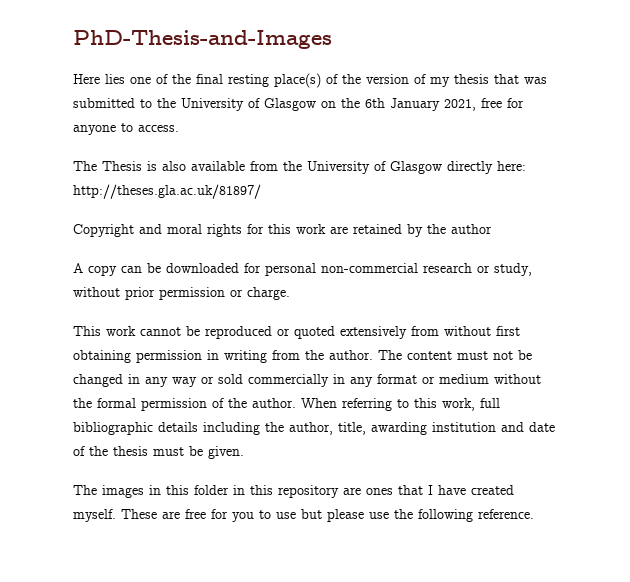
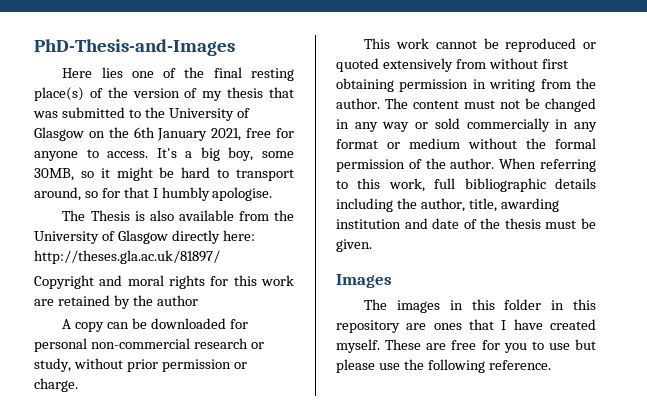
(179, 128) none -> [156,147,295,161] [34,167,294,181] [34,187,273,201] It's a big boy, some 30MB, so it might be hard to transport around, so for that I humbly apologise.
(244, 452) none -> [336,274,392,288] // Images

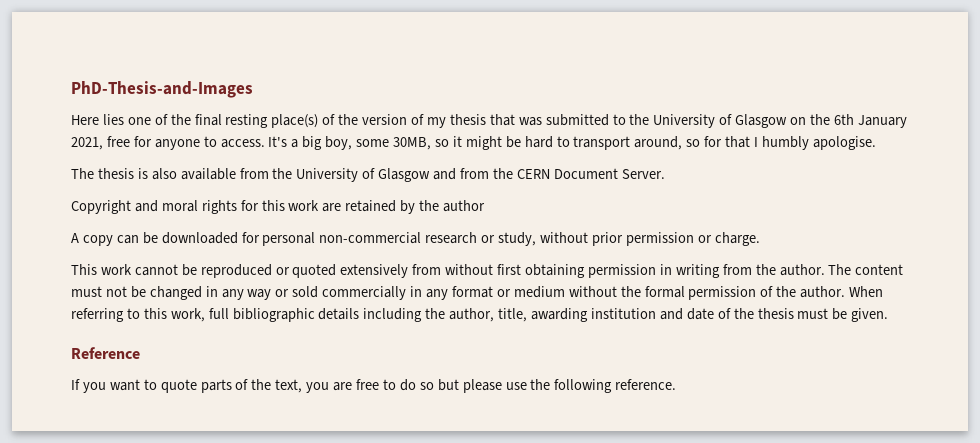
[90,210,130,221] Thesis -> [97,168,134,179] thesis
[171,230,255,244] [34,250,220,264] directly here: http://theses.gla.ac.uk/81897/ -> [433,168,665,180] and from the CERN Document Server.
[336,274,392,288] [364,299,596,313] [336,319,596,333] [336,339,570,353] Images // The images in this folder in this repository are ones that I have created myself. These are free for you to use -> [71,347,140,359] [71,379,434,393] Reference // If you want to quote parts of the text, you are free to do so

